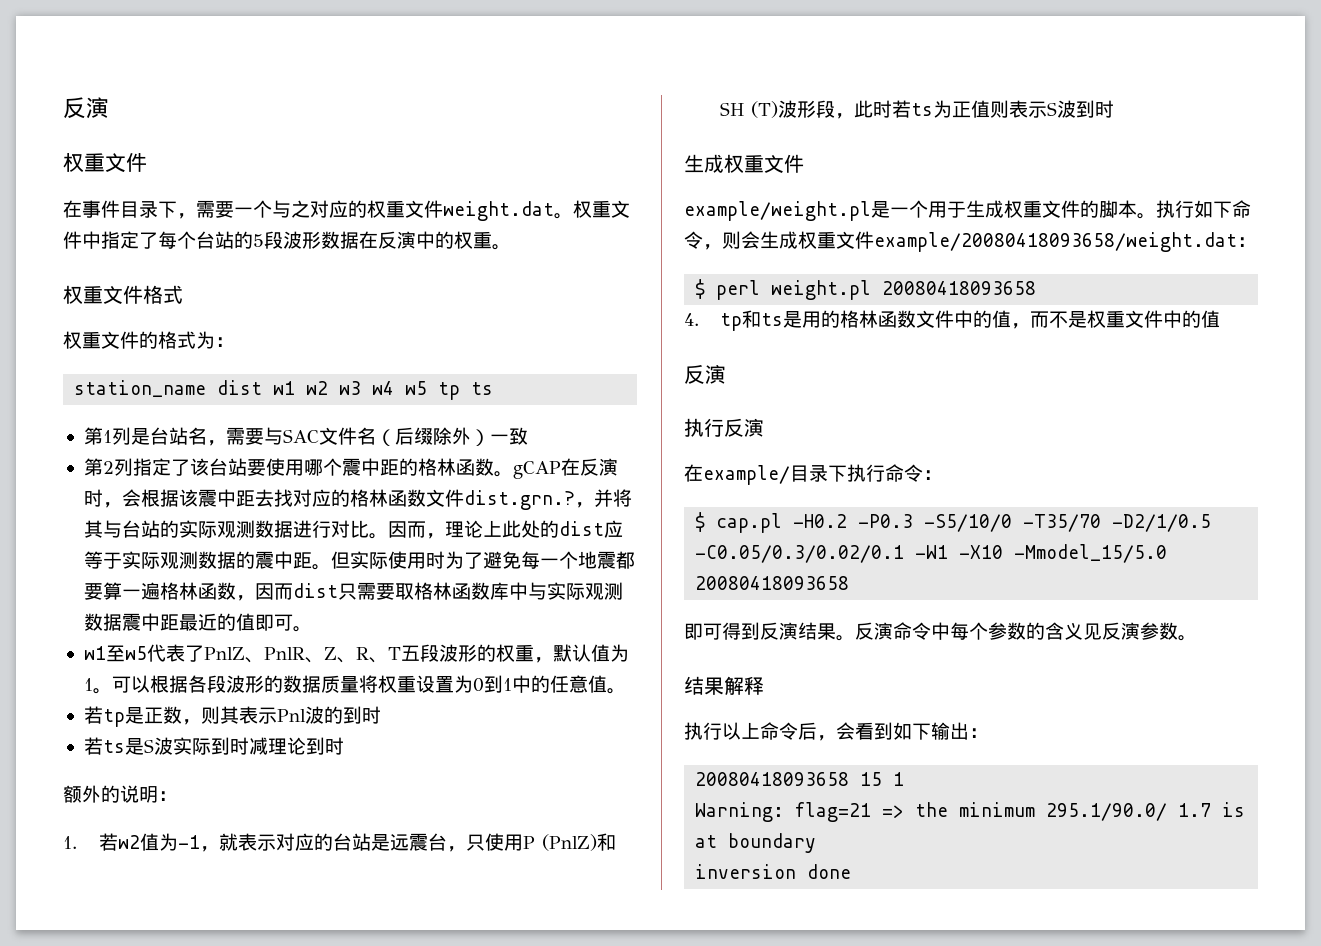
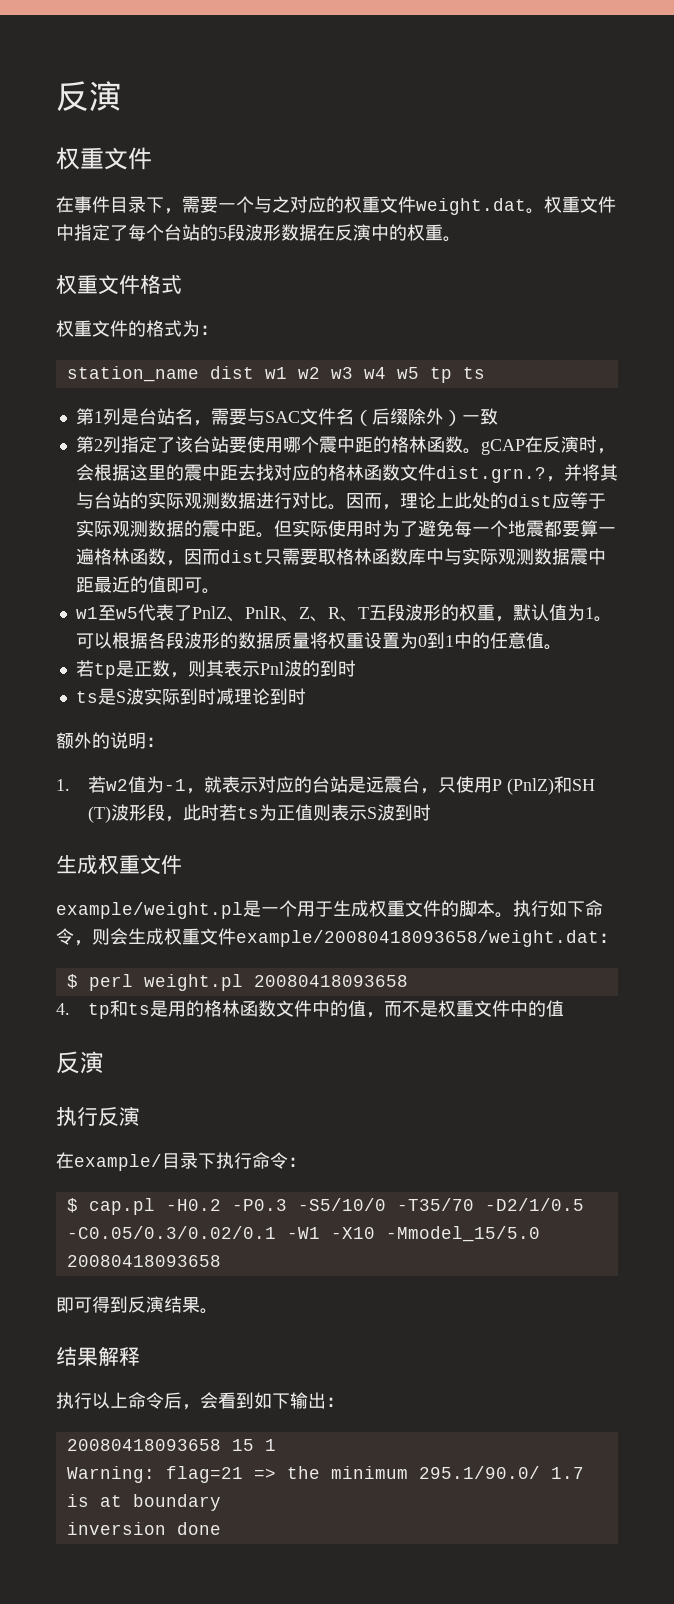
[178,489,198,507] 该 -> [129,464,184,481] 这里的
[83,737,103,755] 若 -> (356, 668) none
[855,622,1197,641] 反演命令中每个参数的含义见反演参数。 -> (218, 1311) none

